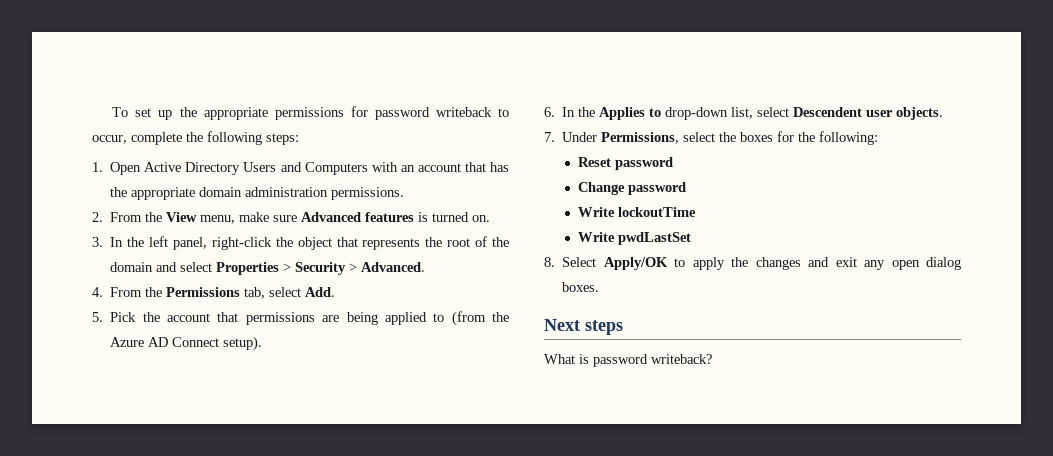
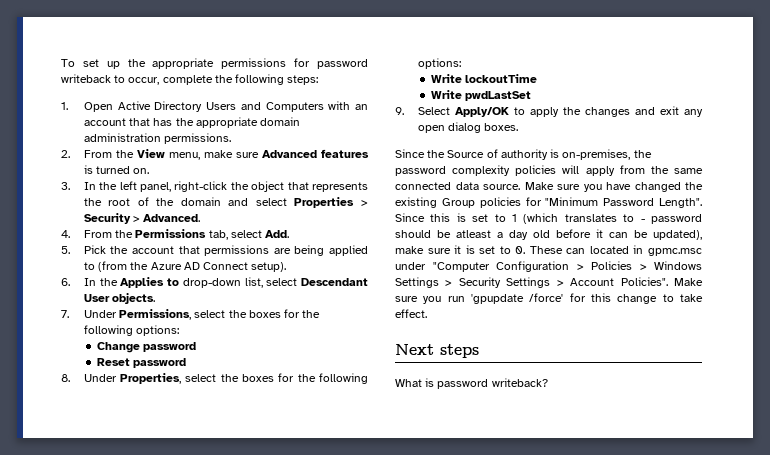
[793,107,894,117] Descendent user -> [301,278,368,286] [83,294,110,302] Descendant User
[819,131,879,145] [577,157,673,170] [577,182,686,195] following: // Reset password // Change password -> [83,325,180,336] [96,342,197,353] [96,358,187,368] [61,373,369,384] [417,58,461,69] following options: // Change password // Reset password // 8. Under Properties, select the boxes for the following options:
[544,257,555,267] 8. -> [395,107,404,115] 9.
(600, 287) none -> [395,149,652,160] [395,165,703,176] [395,182,703,192] [395,197,702,208] [395,213,702,224] [395,229,702,240] [395,245,702,256] [395,261,702,272] [395,277,703,288] [395,293,703,304] [395,309,427,318] // Since the Source of authority is on-premises, the password complexity policies will apply from the same connected data source. Make sure you have changed the existing Group policies for "Minimum Password Length". Since this is set to 1 (which translates to - password should be atleast a day old before it can be updated), make sure it is set to 0. These can located in gpmc.msc under "Computer Configuration > Policies > Windows Settings > Security Settings > Account Policies". Make sure you run 'gpupdate /force' for this change to take effect.

